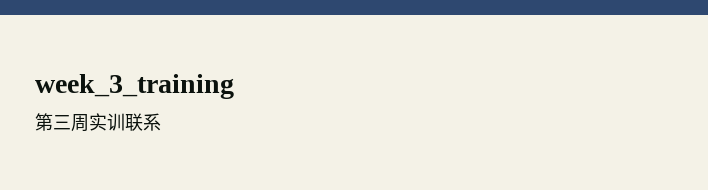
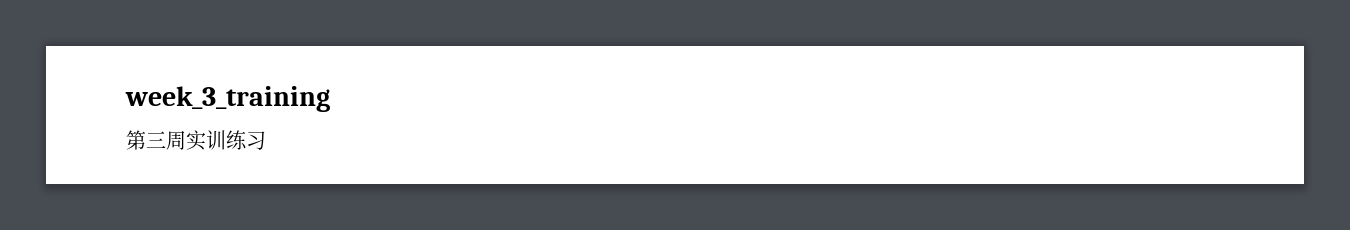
[125,113,161,131] 联系 -> [226,130,266,150] 练习

